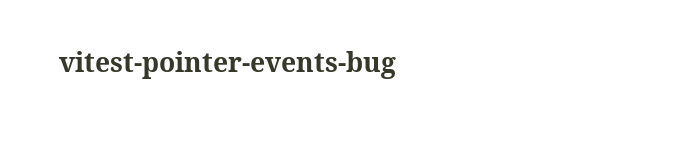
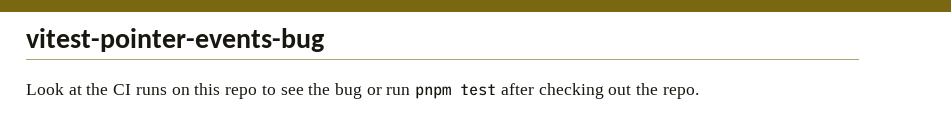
(396, 65) none -> [26,83,699,99] // Look at the CI runs on this repo to see the bug or run pnpm test after checking out the repo.

